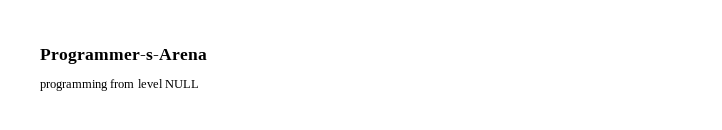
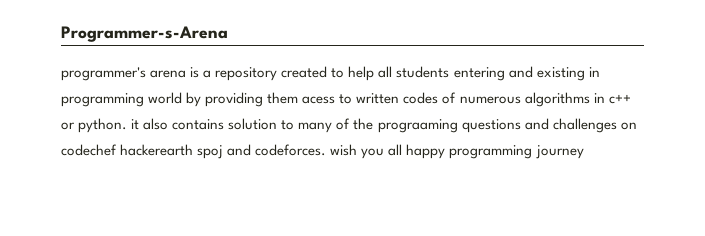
[40,79,200,91] programming from level NULL -> [61,66,600,81] [61,92,631,107] [61,118,637,133] [61,144,584,159] programmer's arena is a repository created to help all students entering and existing in programming world by providing them acess to written codes of numerous algorithms in c++ or python. it also contains solution to many of the prograaming questions and challenges on codechef hackerearth spoj and codeforces. wish you all happy programming journey

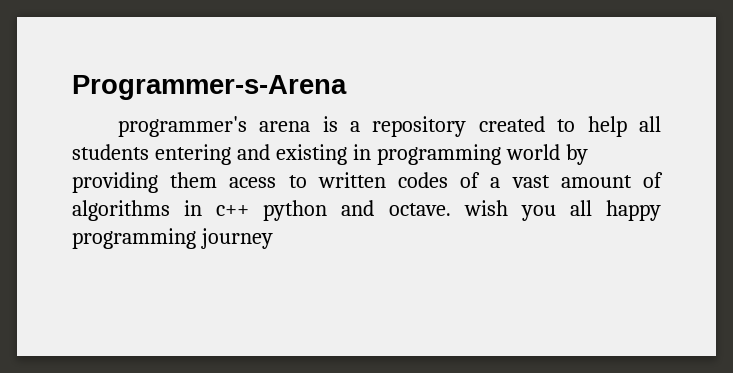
[459,92,631,107] [61,118,637,133] [61,144,327,159] numerous algorithms in c++ or python. it also contains solution to many of the prograaming questions and challenges on codechef hackerearth spoj and codeforces. -> [490,172,663,188] [72,200,451,221] a vast amount of algorithms in c++ python and octave.

